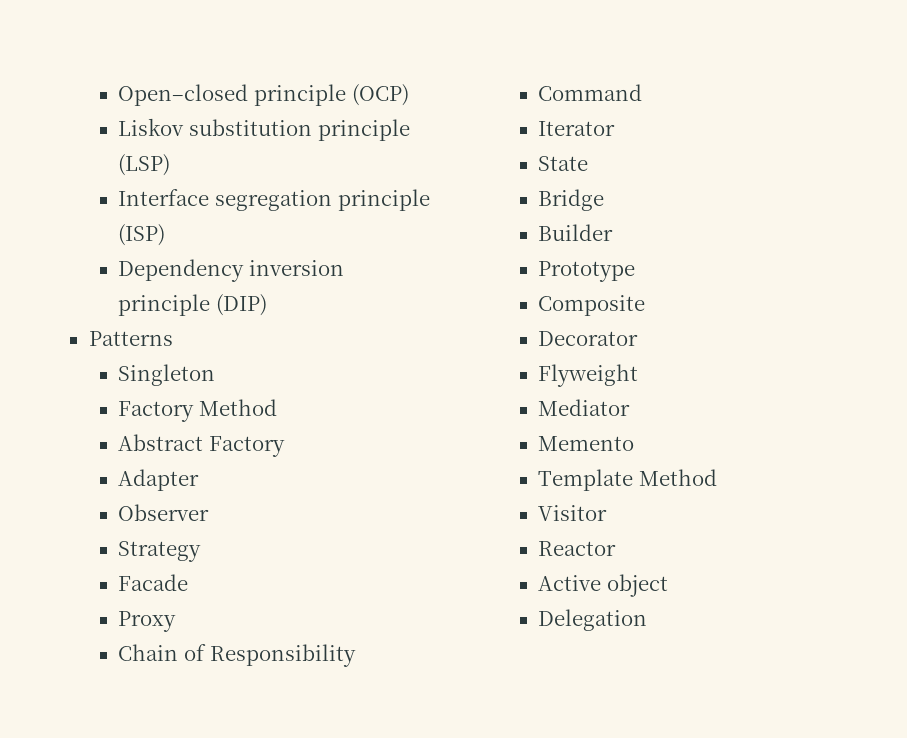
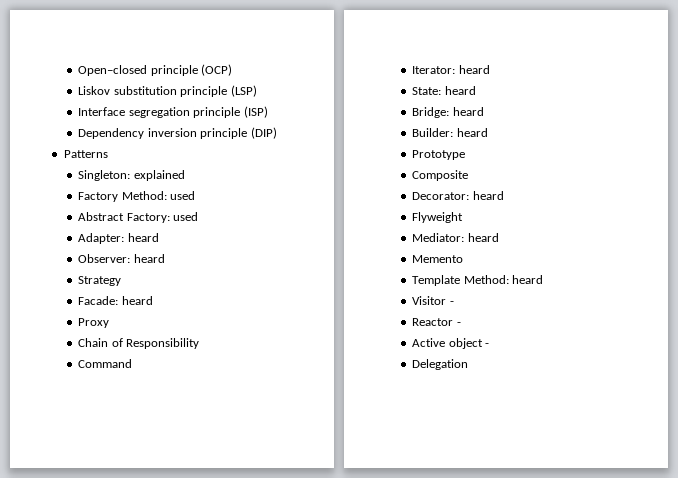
[118,364,216,386] [118,399,277,422] Singleton // Factory Method -> [78,170,185,181] [78,191,196,202] Singleton: explained // Factory Method: used
[208,436,285,457] [118,469,200,491] [118,504,210,521] Factory // Adapter // Observer -> [126,212,199,223] [78,233,159,244] [78,254,165,263] Factory: used // Adapter: heard // Observer: heard
[118,574,189,591] Facade -> [78,296,153,305] Facade: heard
[538,121,616,136] [538,156,589,171] [538,189,605,211] [538,224,614,241] Iterator // State // Bridge // Builder -> [412,65,490,74] [412,86,476,95] [412,107,484,118] [412,128,488,137] Iterator: heard // State: heard // Bridge: heard // Builder: heard
[538,331,639,346] Decorator -> [412,191,504,200] Decorator: heard
[538,399,631,416] Mediator -> [412,233,499,242] Mediator: heard
[638,469,717,486] Method -> [463,275,544,284] Method: heard
(608, 513) none -> [449,301,454,305] -
(617, 548) none -> [456,322,461,326] -
(668, 585) none -> [485,343,490,347] -

